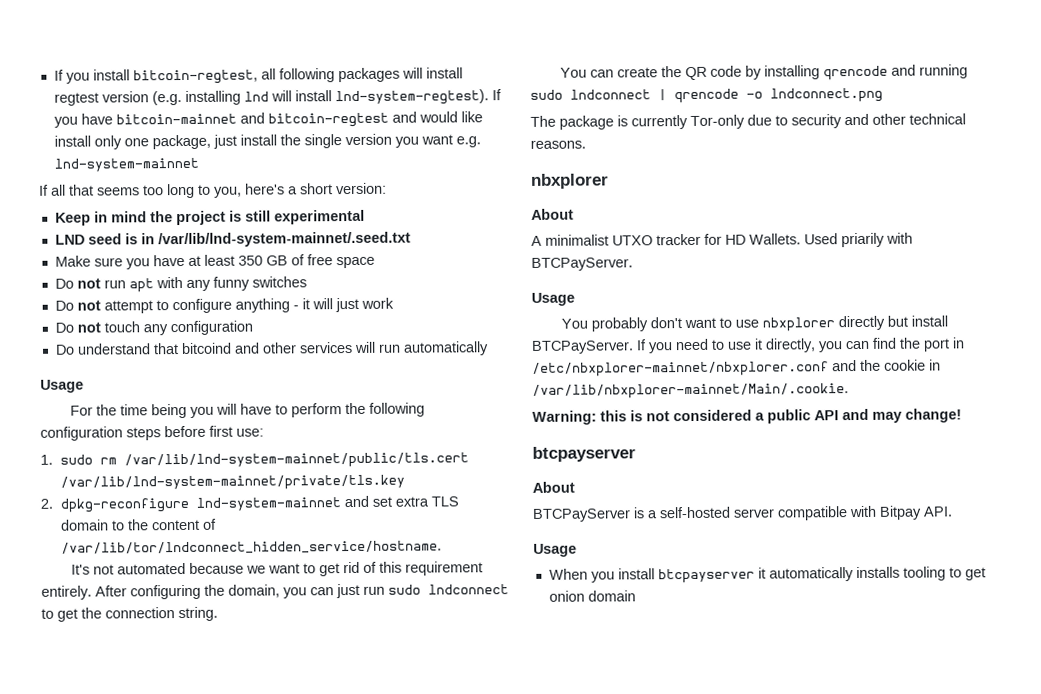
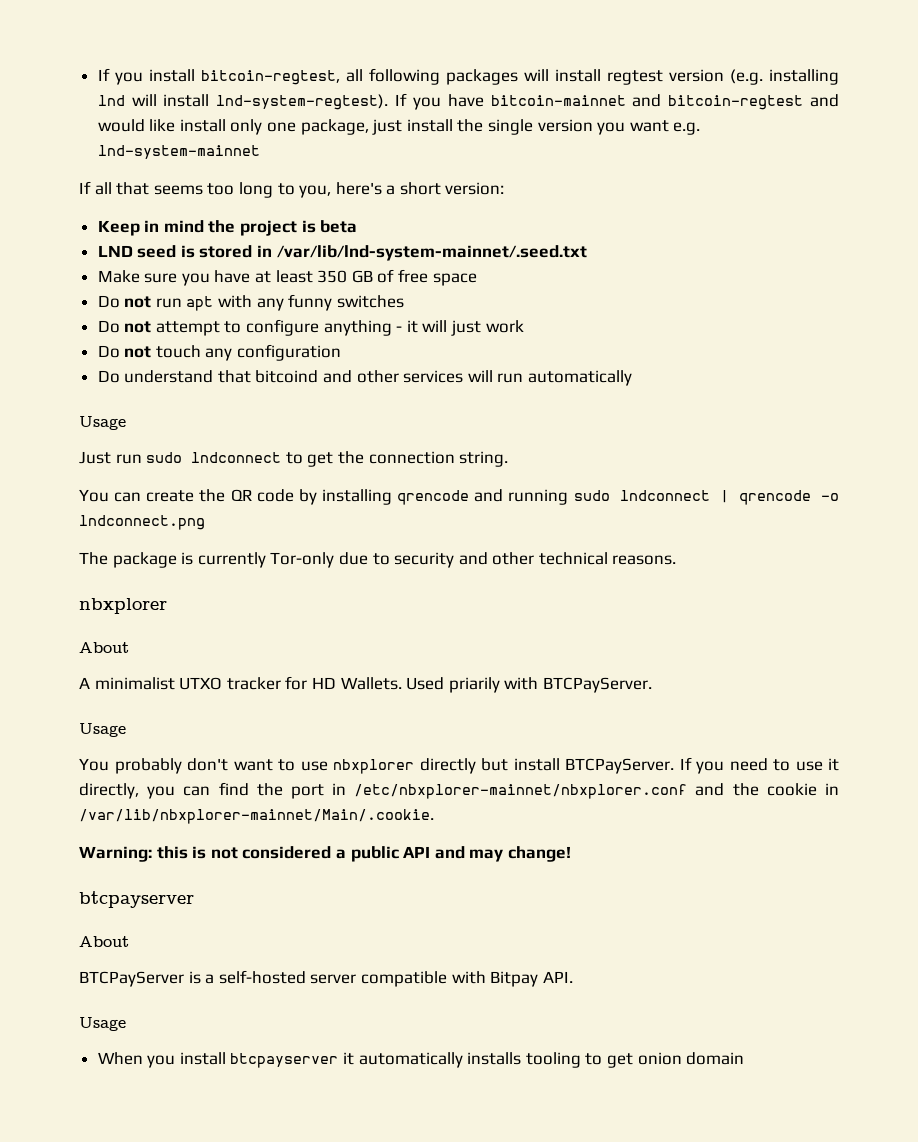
[244,209,365,225] still experimental -> [320,220,358,233] beta
(138, 239) none -> [199,245,253,258] stored
[70,402,426,419] [40,425,264,441] [40,452,470,469] [60,474,406,491] [40,495,460,513] [61,518,218,531] [61,540,443,555] [71,561,484,577] [41,583,360,600] For the time being you will have to perform the following configuration steps before first use: // 1. sudo rm /var/lib/lnd-system-mainnet/public/tls.cert /var/lib/lnd-system-mainnet/private/tls.key // 2. dpkg-reconfigure lnd-system-mainnet and set extra TLS domain to the content of /var/lib/tor/lndconnect_hidden_service/hostname. // It's not automated because we want to get rid of this requirement entirely. After configuring the domain, you can just -> [79,451,111,464] Just

